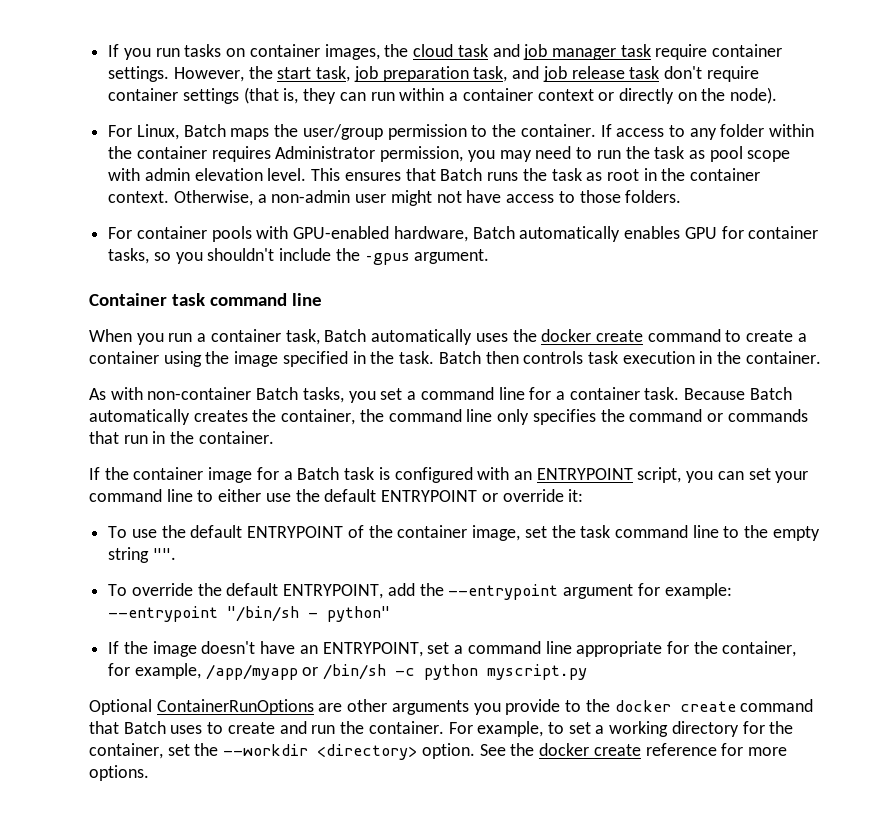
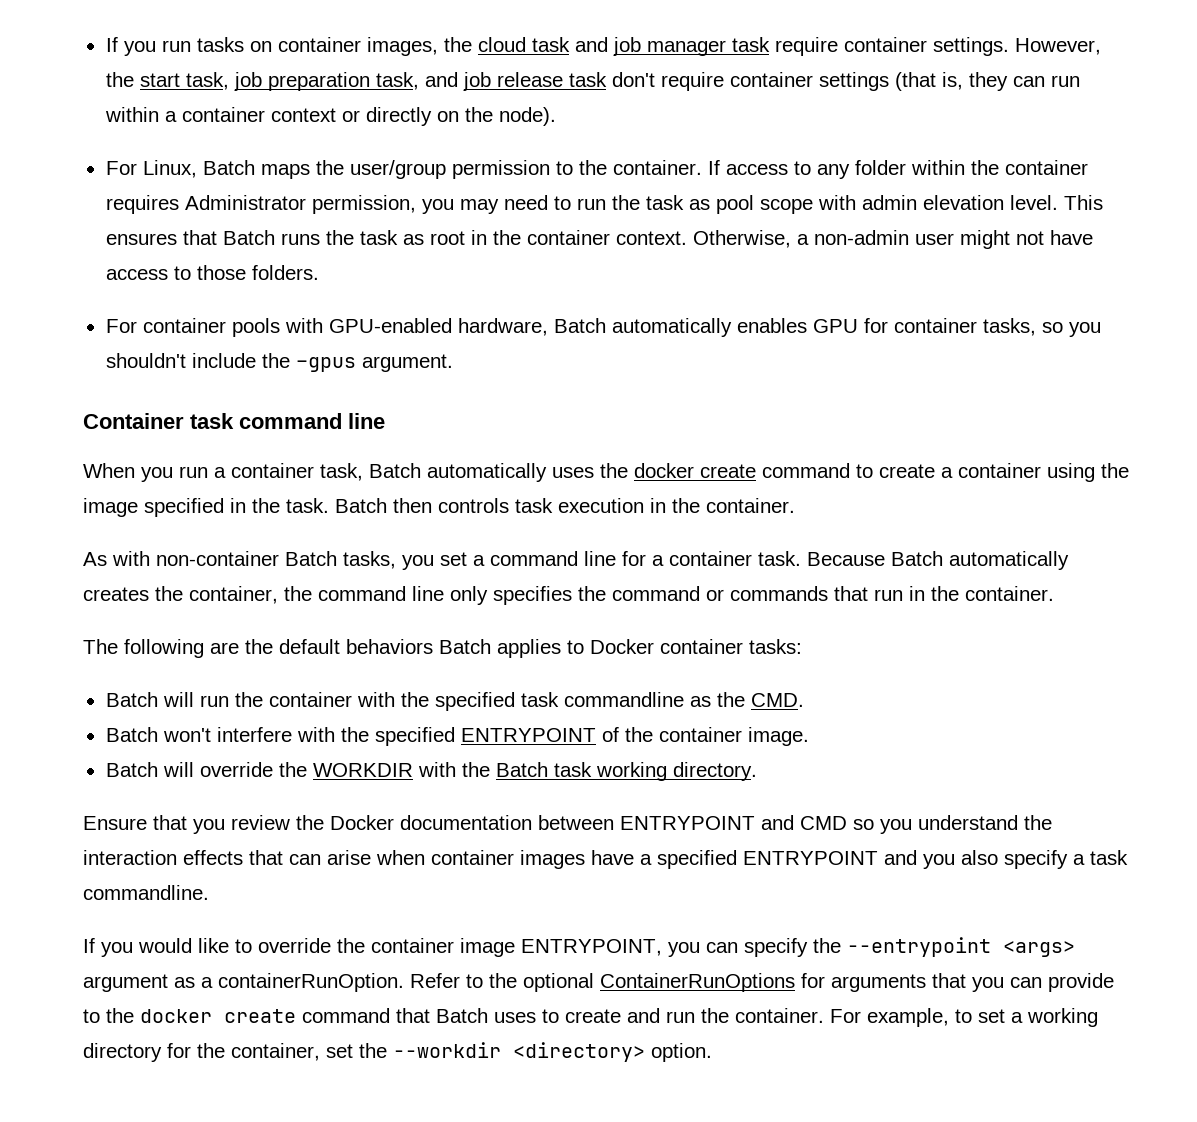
[89,467,809,483] [89,489,584,502] [108,525,820,541] [108,547,176,563] [108,583,732,600] [108,606,391,622] [108,641,797,657] [108,663,588,680] [89,699,501,715] If the container image for a Batch task is configured with an ENTRYPOINT script, you can set your command line to either use the default ENTRYPOINT or override it: // To use the default ENTRYPOINT of the container image, set the task command line to the empty string "". // To override the default ENTRYPOINT, add the --entrypoint argument for example: --entrypoint "/bin/sh - python" // If the image doesn't have an ENTRYPOINT, set a command line appropriate for the container, for example, /app/myapp or /bin/sh -c python myscript.py // Optional ContainerRunOptions are other arguments you -> [83,639,802,658] [105,692,804,711] [105,727,809,746] [105,762,757,781] [83,815,1052,834] [83,850,1128,869] [83,885,209,900] [83,937,1075,957] [83,973,1042,992] The following are the default behaviors Batch applies to Docker container tasks: // Batch will run the container with the specified task commandline as the CMD. // Batch won't interfere with the specified ENTRYPOINT of the container image. // Batch will override the WORKDIR with the Batch task working directory. // Ensure that you review the Docker documentation between ENTRYPOINT and CMD so you understand the interaction effects that can arise when container images have a specified ENTRYPOINT and you also specify a task commandline. // If you would like to override the container image ENTRYPOINT, you can specify the --entrypoint <args> argument as a containerRunOption. Refer to the optional ContainerRunOptions for arguments that you can
[479,743,787,756] [89,765,149,781] See the docker create reference for more options. -> (712, 1052) none

